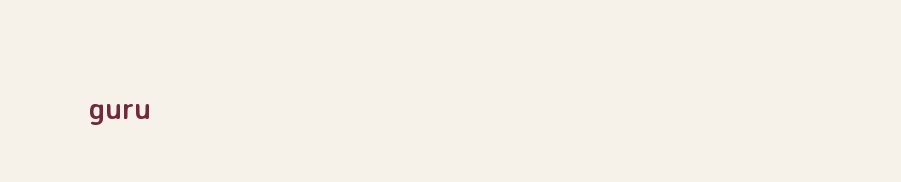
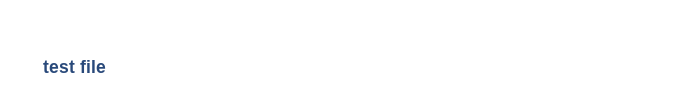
[89,104,151,125] guru -> [43,60,106,73] test file

